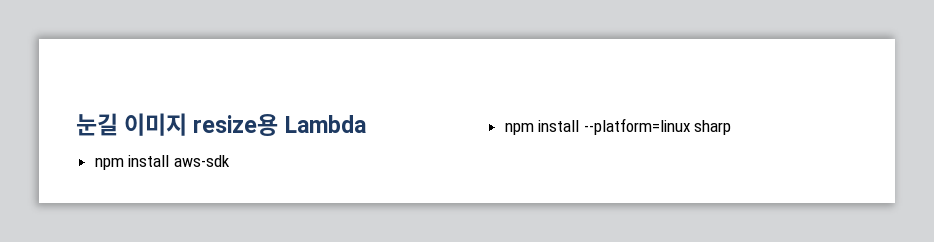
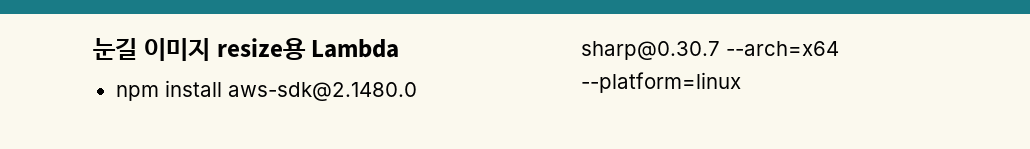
[173,155,230,167] [504,118,732,135] aws-sdk // npm install --platform=linux sharp -> [227,82,417,101] [580,41,839,60] [580,72,741,93] aws-sdk@2.1480.0 sharp@0.30.7 --arch=x64 --platform=linux

